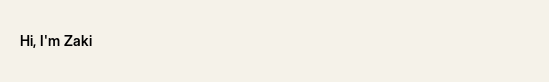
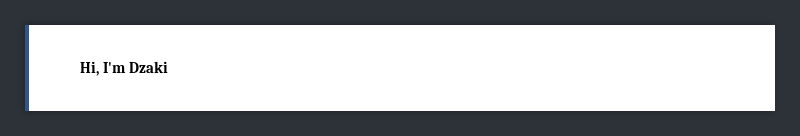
[63,35,92,46] Zaki -> [129,61,169,73] Dzaki

